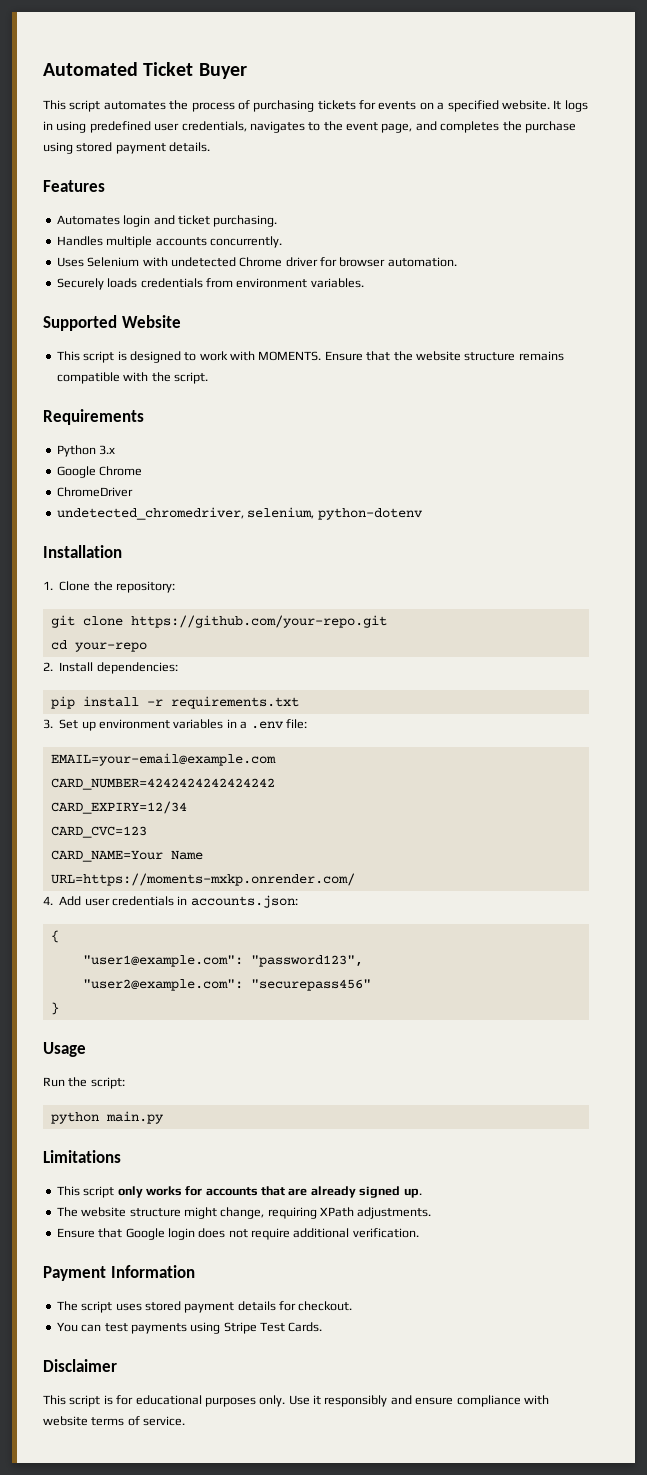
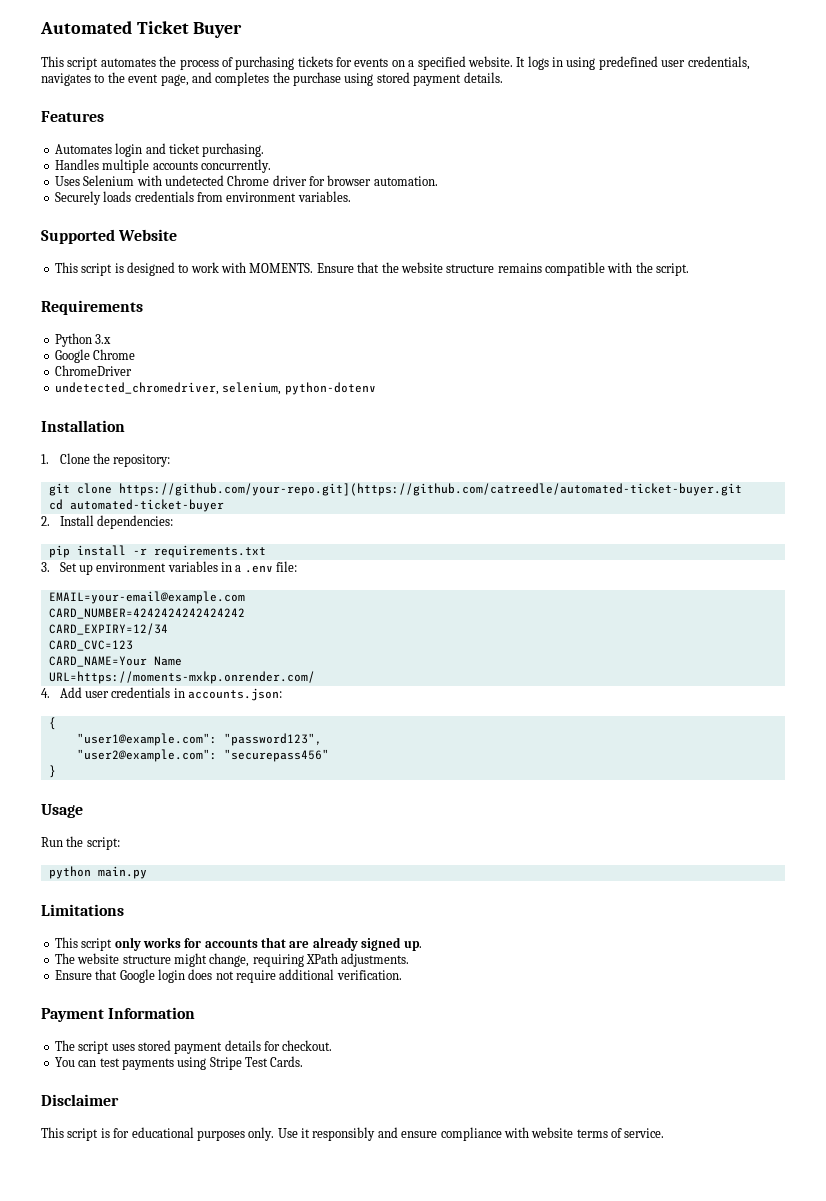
[130,615,387,628] https://github.com/your-repo.git -> [118,483,742,496] https://github.com/your-repo.git](https://github.com/catreedle/automated-ticket-buyer.git
[74,642,147,652] your-repo -> [69,499,224,512] automated-ticket-buyer

